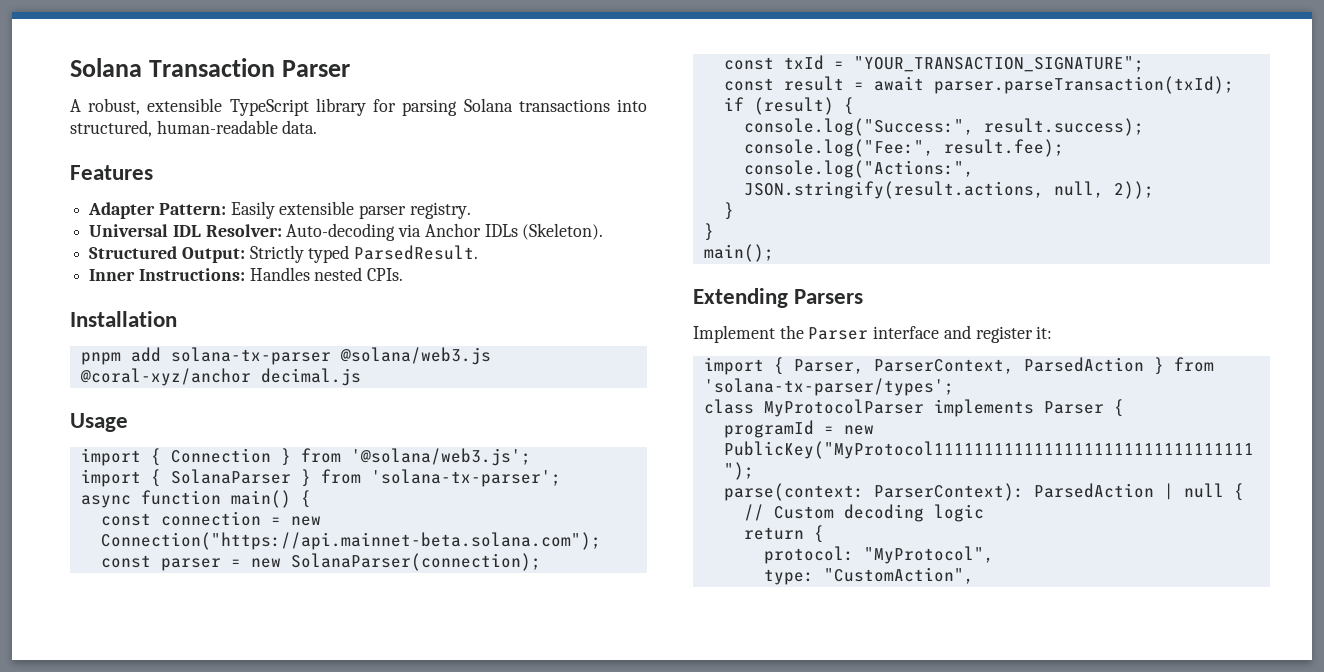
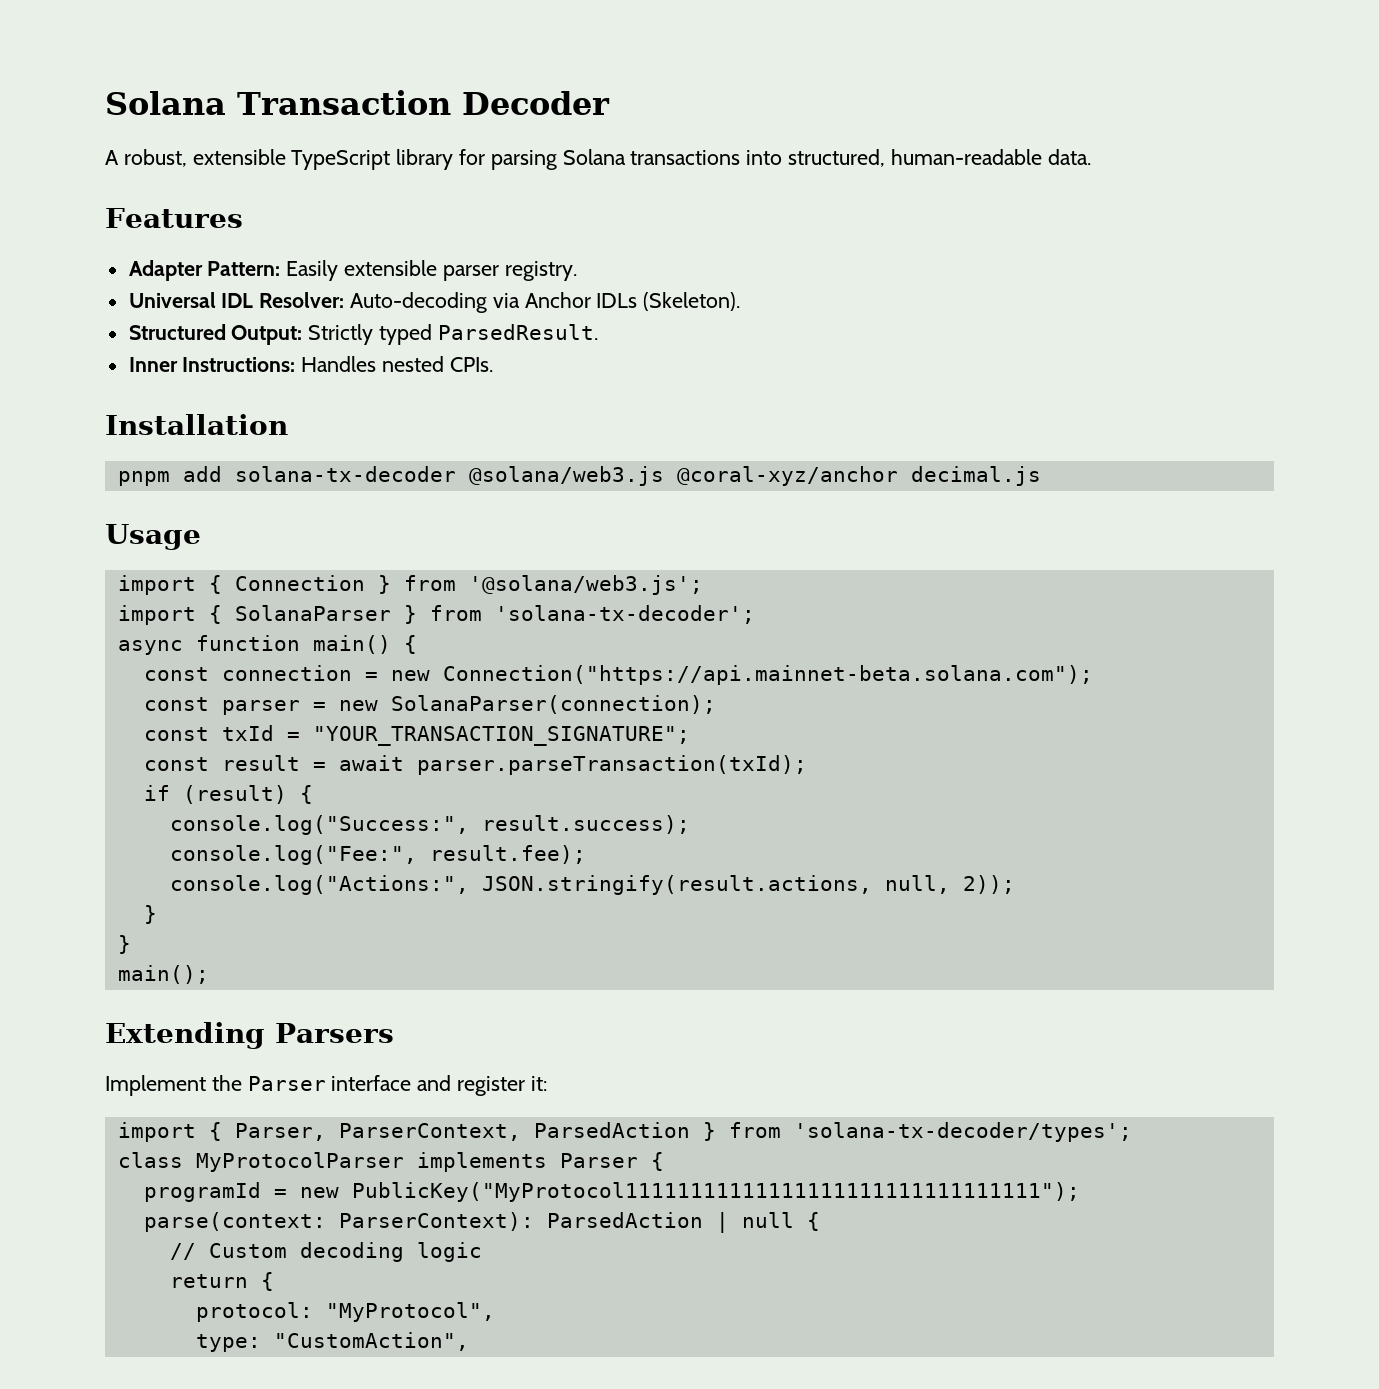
[281,60,350,77] Parser -> [461,91,610,115] Decoder
[170,347,331,365] solana-tx-parser -> [234,466,456,482] solana-tx-decoder
[370,469,561,487] 'solana-tx-parser'; -> [494,605,755,624] 'solana-tx-decoder';
[703,378,954,396] 'solana-tx-parser/types'; -> [793,1122,1132,1142] 'solana-tx-decoder/types';

